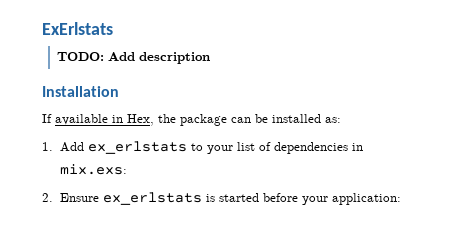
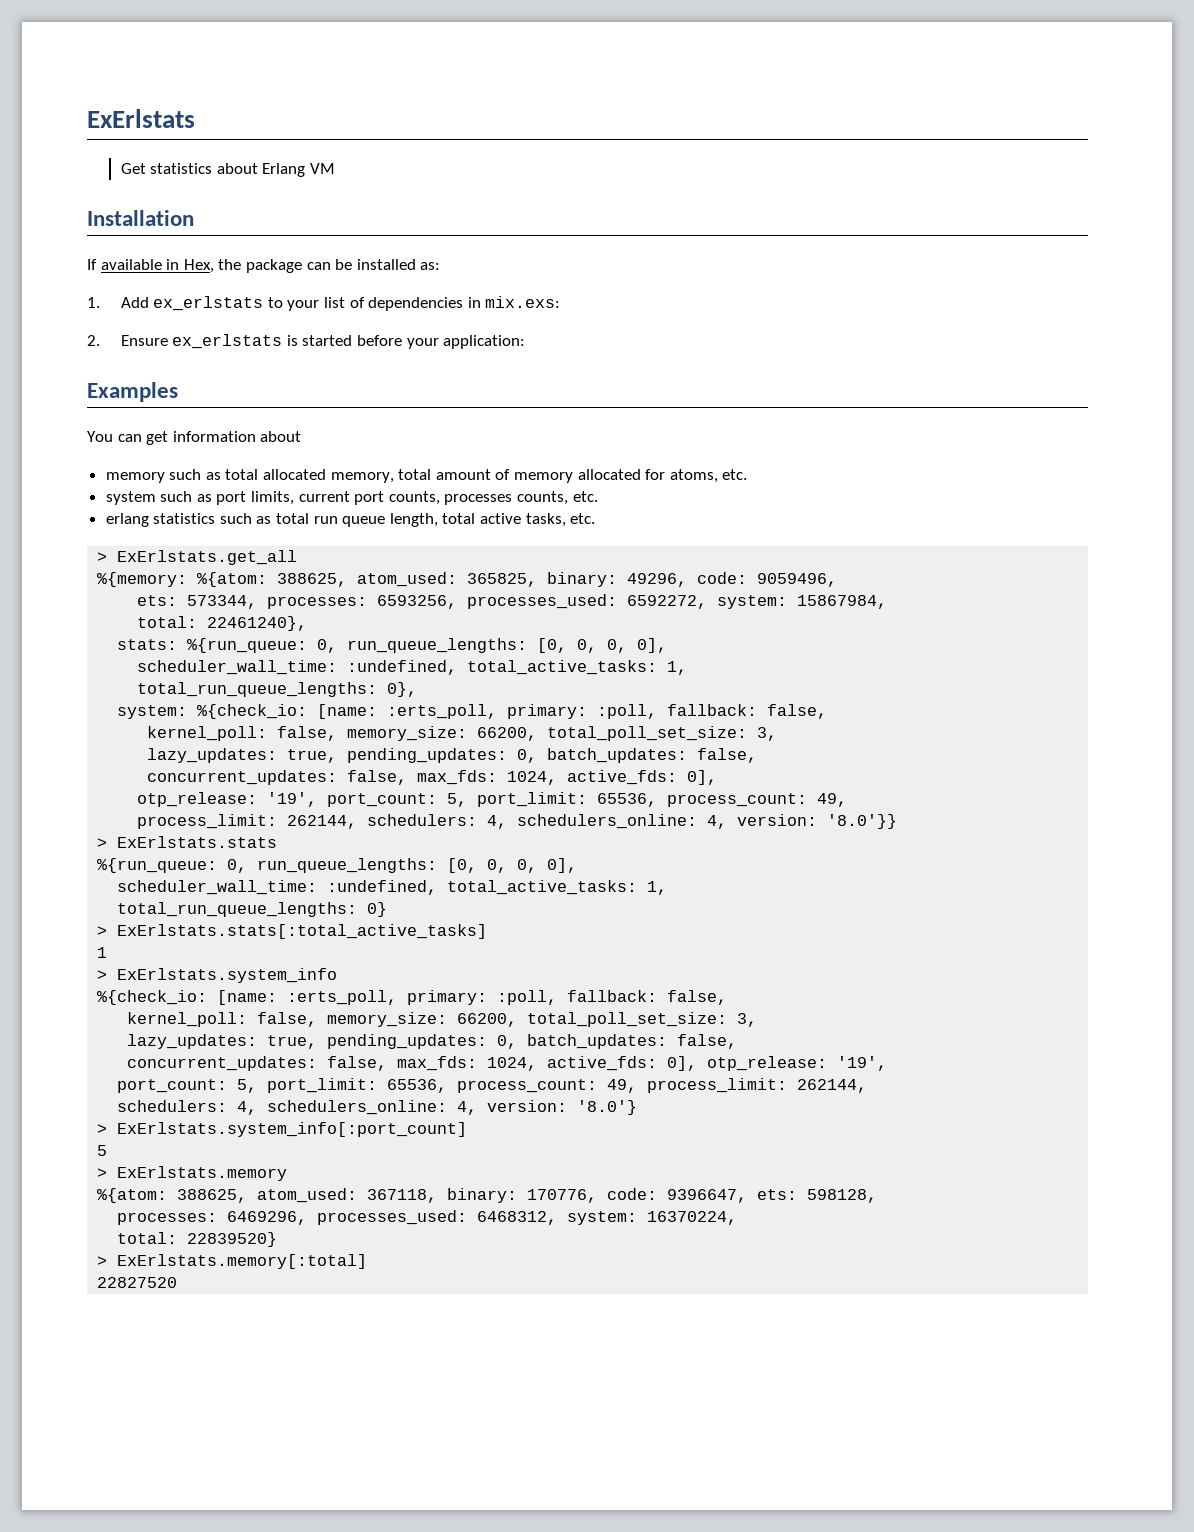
[57,52,211,64] TODO: Add description -> [120,163,336,177] Get statistics about Erlang VM
(401, 199) none -> [87,382,178,402] [87,431,302,445] [105,469,748,483] [105,491,598,505] [105,513,596,527] [97,550,298,565] [97,572,838,587] [137,594,888,609] [137,616,308,631] [117,638,668,653] [137,660,688,675] [137,682,418,697] [117,704,828,719] [147,726,778,741] [147,748,758,763] [147,770,718,785] [137,792,848,807] [137,814,898,829] [97,836,278,848] [97,858,578,873] [117,880,668,895] [117,902,388,917] [97,924,488,939] [97,947,108,958] [97,968,338,983] [97,990,728,1005] [127,1012,758,1027] [127,1034,738,1049] [127,1056,888,1071] [117,1078,868,1093] [117,1100,638,1115] [97,1122,468,1137] [97,1145,108,1156] [97,1166,288,1181] [97,1188,878,1203] [117,1210,738,1225] [117,1232,278,1247] [97,1254,368,1269] [97,1277,178,1288] // Examples // You can get information about // memory such as total allocated memory, total amount of memory allocated for atoms, etc. // system such as port limits, current port counts, processes counts, etc. // erlang statistics such as total run queue length, total active tasks, etc. // > ExErlstats.get_all // %{memory: %{atom: 388625, atom_used: 365825, binary: 49296, code: 9059496, // ets: 573344, processes: 6593256, processes_used: 6592272, system: 15867984, // total: 22461240}, // stats: %{run_queue: 0, run_queue_lengths: [0, 0, 0, 0], // scheduler_wall_time: :undefined, total_active_tasks: 1, // total_run_queue_lengths: 0}, // system: %{check_io: [name: :erts_poll, primary: :poll, fallback: false, // kernel_poll: false, memory_size: 66200, total_poll_set_size: 3, // lazy_updates: true, pending_updates: 0, batch_updates: false, // concurrent_updates: false, max_fds: 1024, active_fds: 0], // otp_release: '19', port_count: 5, port_limit: 65536, process_count: 49, // process_limit: 262144, schedulers: 4, schedulers_online: 4, version: '8.0'}} // > ExErlstats.stats // %{run_queue: 0, run_queue_lengths: [0, 0, 0, 0], // scheduler_wall_time: :undefined, total_active_tasks: 1, // total_run_queue_lengths: 0} // > ExErlstats.stats[:total_active_tasks] // 1 // > ExErlstats.system_info // %{check_io: [name: :erts_poll, primary: :poll, fallback: false, // kernel_poll: false, memory_size: 66200, total_poll_set_size: 3, // lazy_updates: true, pending_updates: 0, batch_updates: false, // concurrent_updates: false, max_fds: 1024, active_fds: 0], otp_release: '19', // port_count: 5, port_limit: 65536, process_count: 49, process_limit: 262144, // schedulers: 4, schedulers_online: 4, version: '8.0'} // > ExErlstats.system_info[:port_count] // 5 // > ExErlstats.memory // %{atom: 388625, atom_used: 367118, binary: 170776, code: 9396647, ets: 598128, // processes: 6469296, processes_used: 6468312, system: 16370224, // total: 22839520} // > ExErlstats.memory[:total] // 22827520

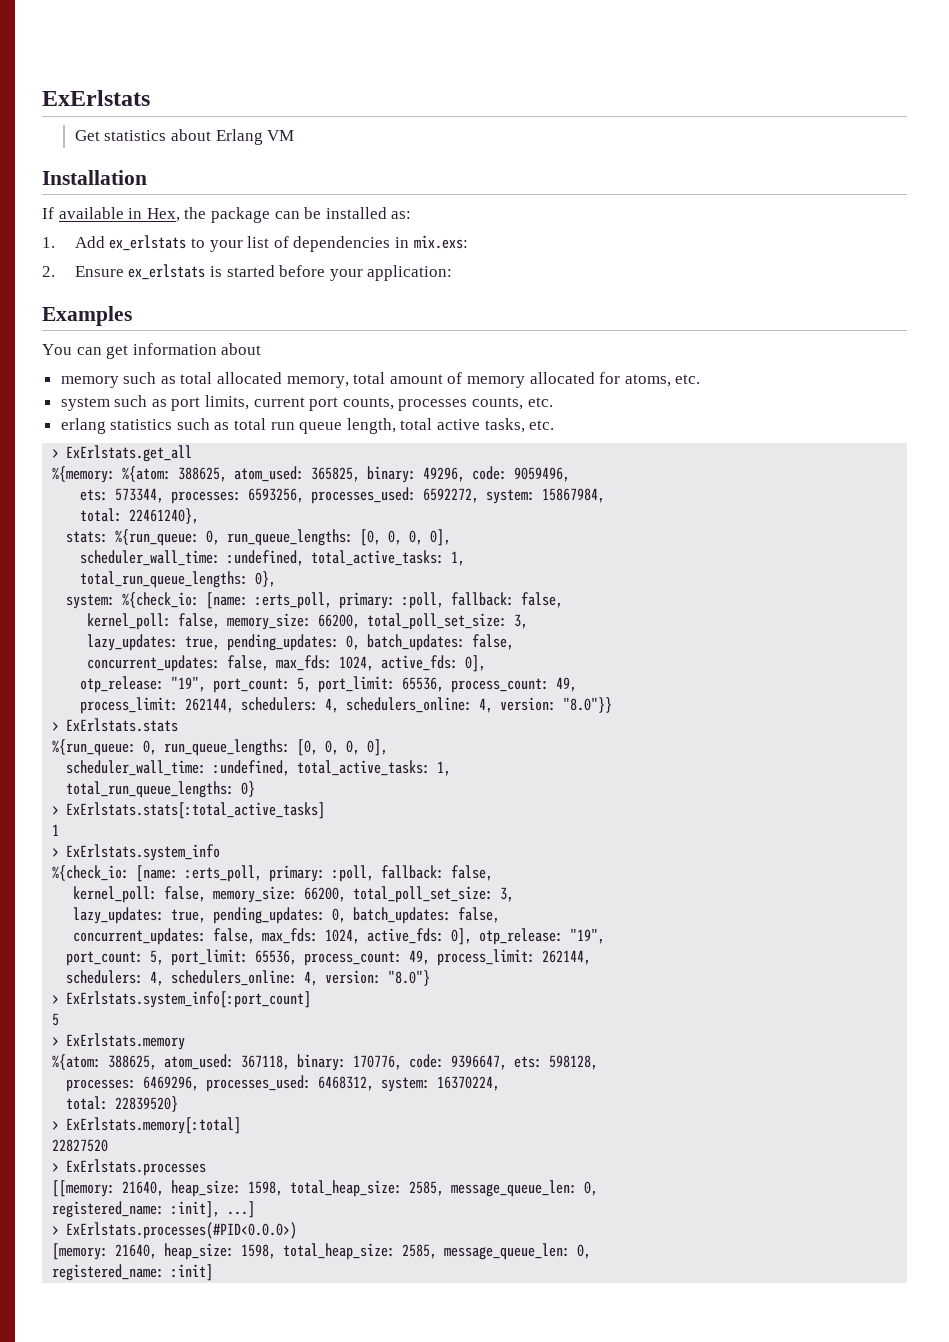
[267,792,318,807] '19', -> [171,676,207,692] "19",
[827,814,898,829] '8.0'}} -> [563,697,613,713] "8.0"}}
[837,1056,888,1071] '19', -> [570,928,606,944] "19",
[577,1100,638,1115] '8.0'} -> [388,970,431,986] "8.0"}
(178, 1282) none -> [52,1159,207,1176] [52,1180,599,1197] [52,1201,256,1218] [52,1222,298,1239] [52,1243,592,1260] [52,1264,214,1281] // > ExErlstats.processes // [[memory: 21640, heap_size: 1598, total_heap_size: 2585, message_queue_len: 0, // registered_name: :init], ...] // > ExErlstats.processes(#PID<0.0.0>) // [memory: 21640, heap_size: 1598, total_heap_size: 2585, message_queue_len: 0, // registered_name: :init]

